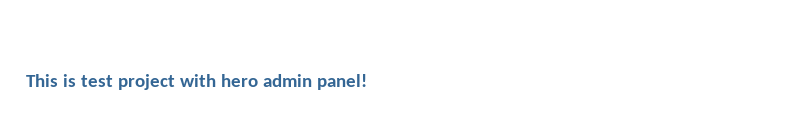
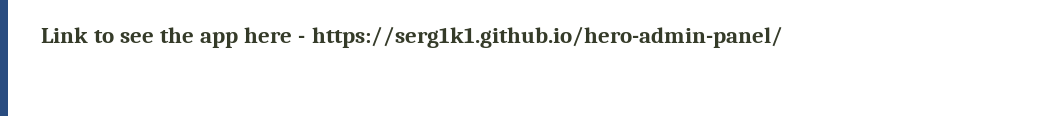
[26,74,367,90] This is test project with hero admin panel! -> [41,26,783,48] Link to see the app here - https://serg1k1.github.io/hero-admin-panel/

